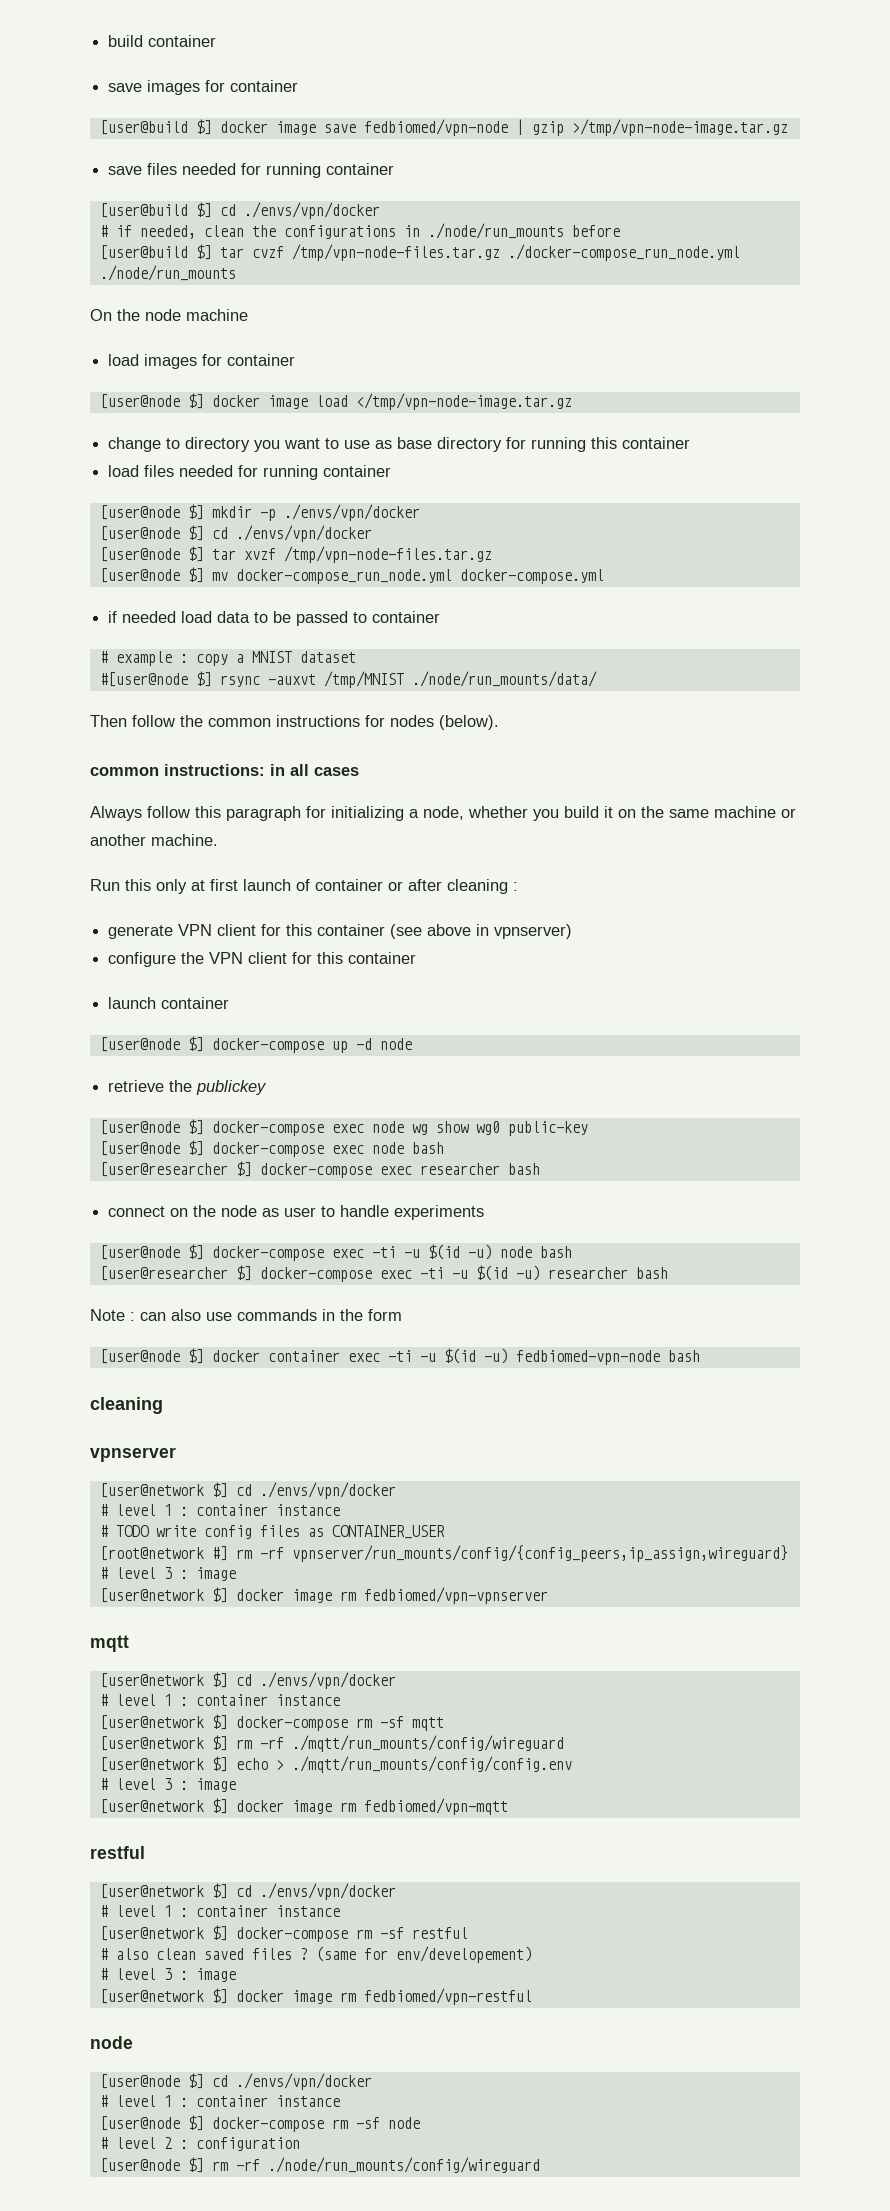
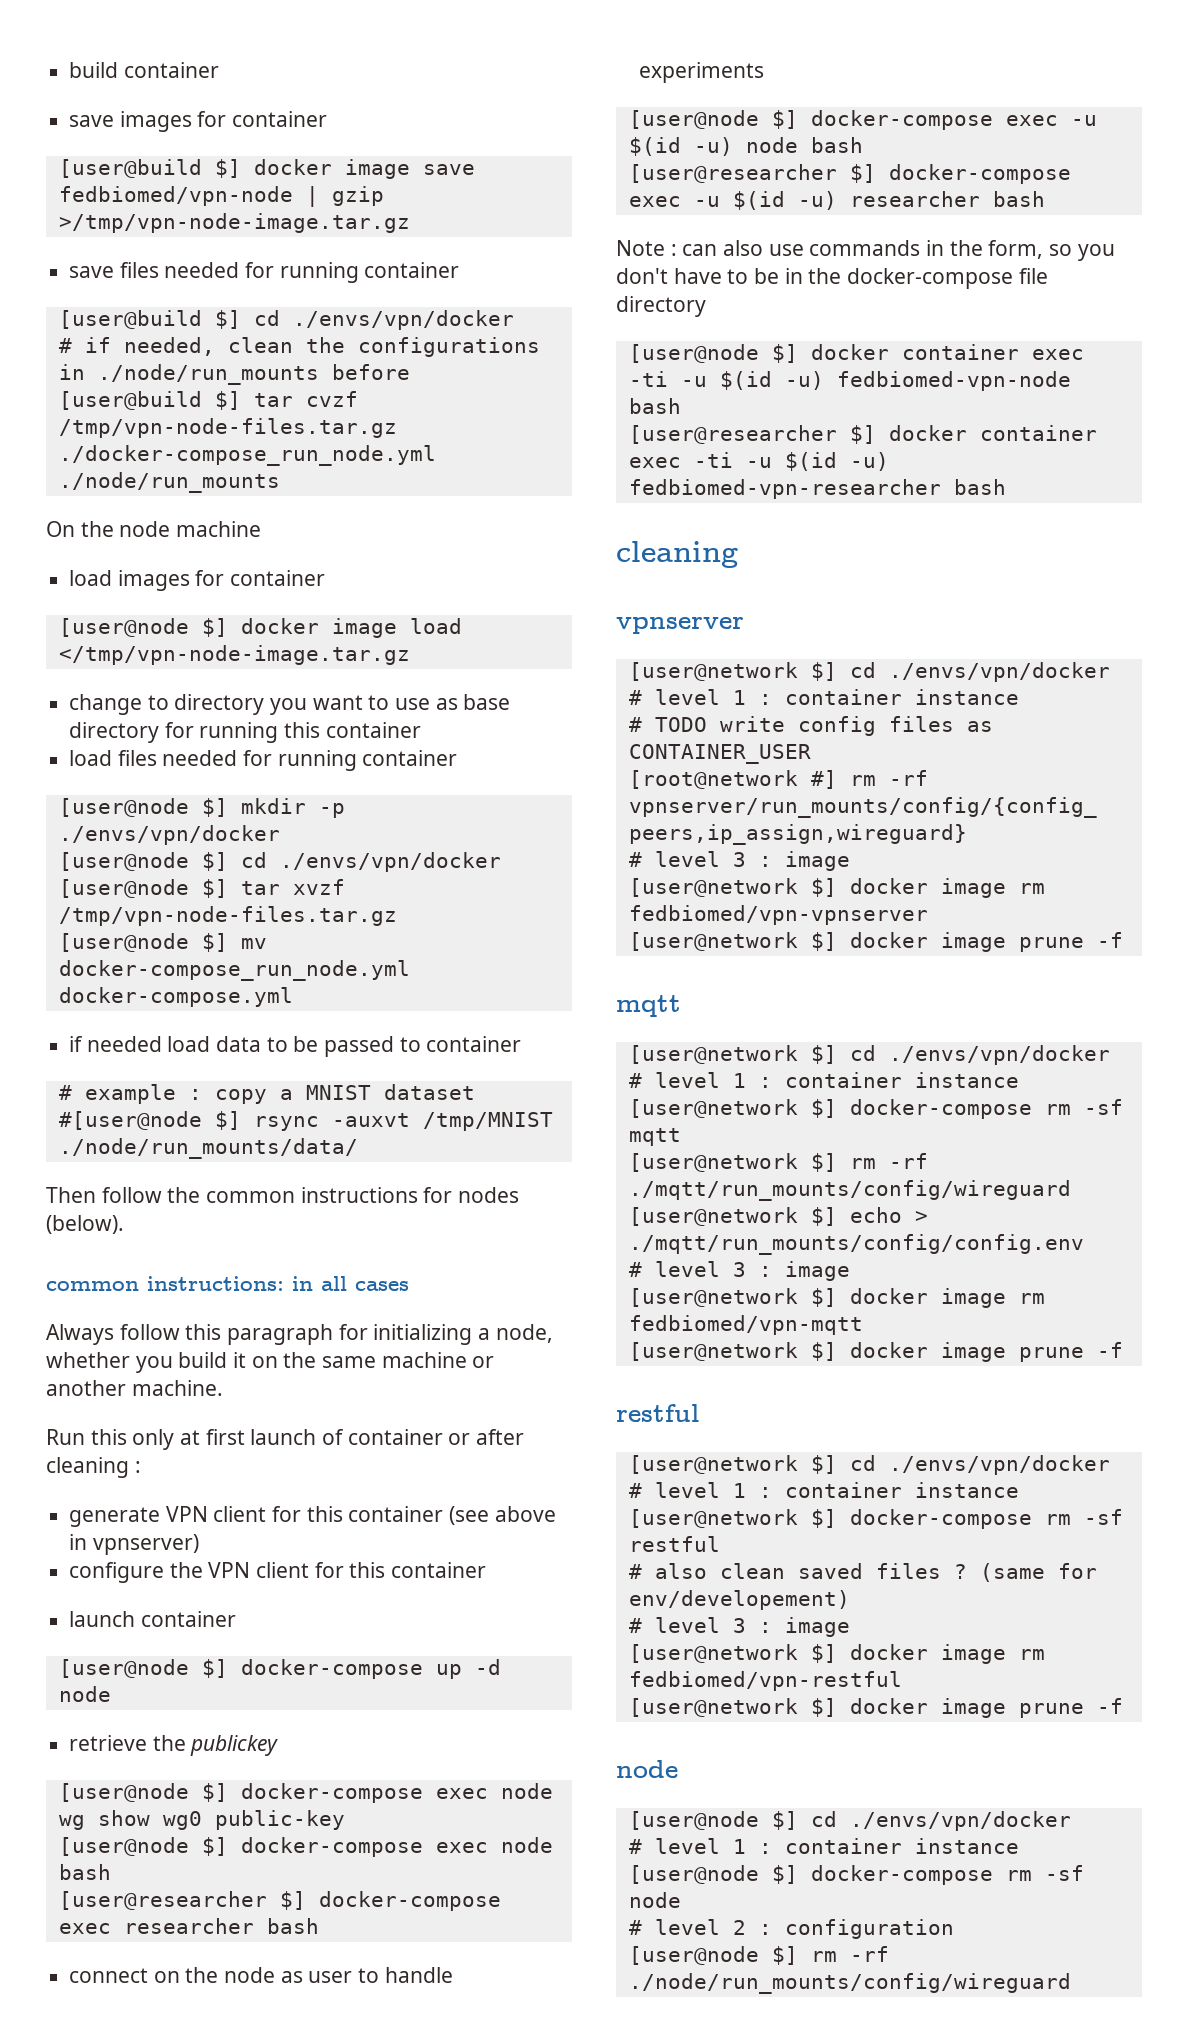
[371,1246,396,1258] -ti -> (1058, 120) none
[419,1267,444,1279] -ti -> (681, 201) none
[368,1309,402,1321] form -> [988,240,1115,261] [616,268,1048,289] [616,296,706,317] form, so you don't have to be in the docker-compose file directory
(700, 1356) none -> [628,425,1097,444] [628,452,889,471] [628,479,1006,499] // [user@researcher $] docker container exec -ti -u $(id -u) fedbiomed-vpn-researcher bash
(548, 1595) none -> [628,932,1123,952] // [user@network $] docker image prune -f
(508, 1806) none -> [628,1342,1123,1362] // [user@network $] docker image prune -f
(532, 1996) none -> [628,1698,1123,1718] // [user@network $] docker image prune -f

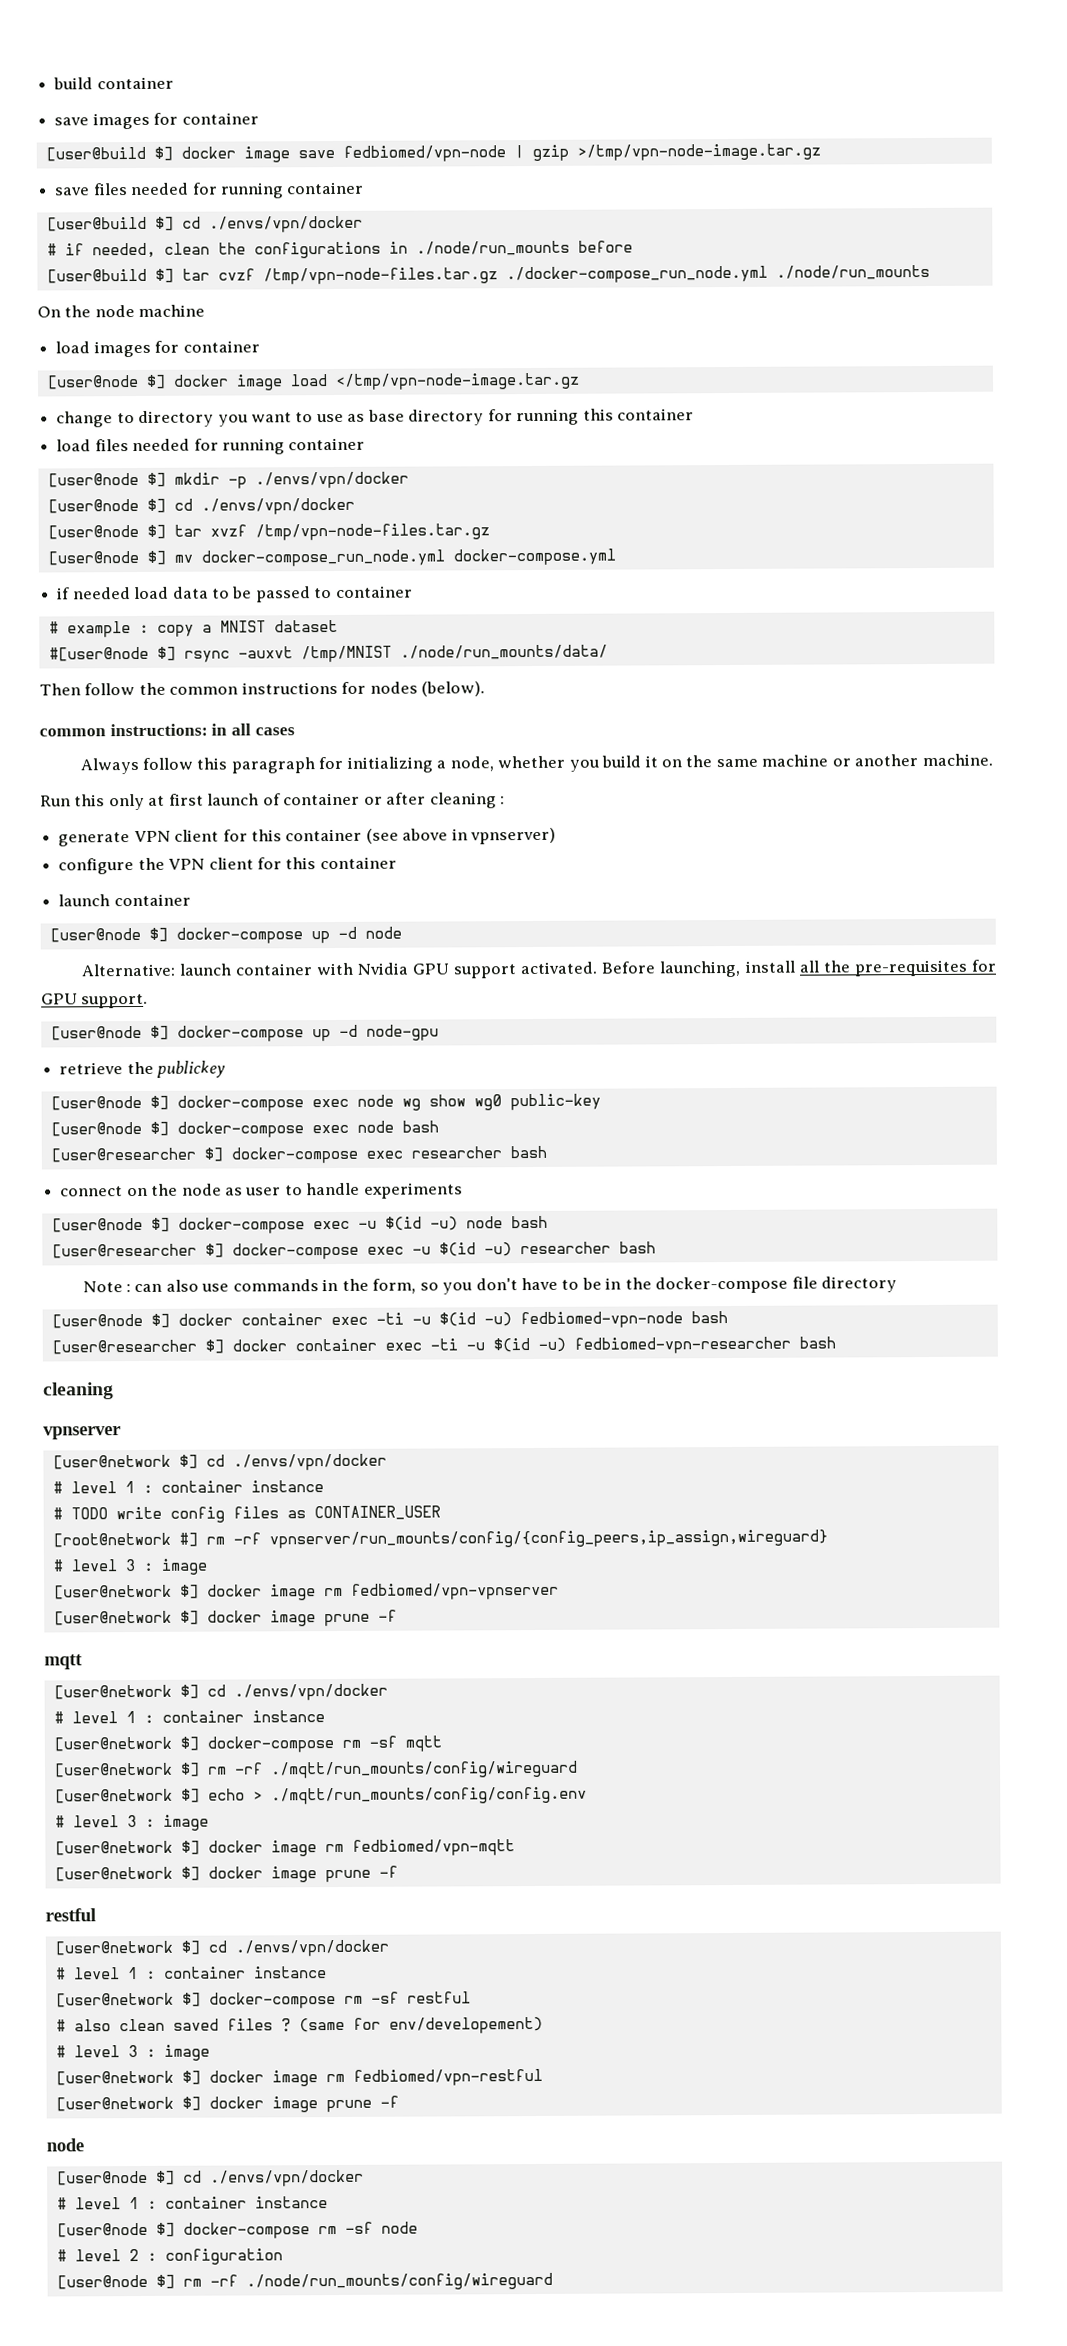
(111, 1694) none -> [80,959,996,979] [41,993,149,1009] [50,1024,439,1042] // Alternative: launch container with Nvidia GPU support activated. Before launching, install all the pre-requisites for GPU support. // [user@node $] docker-compose up -d node-gpu

